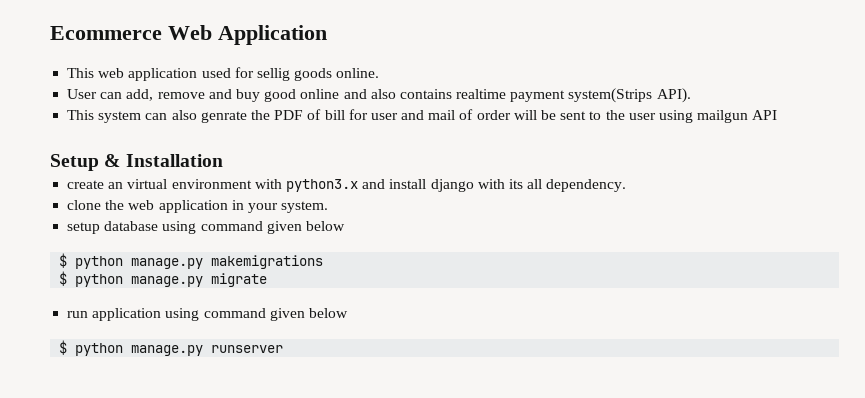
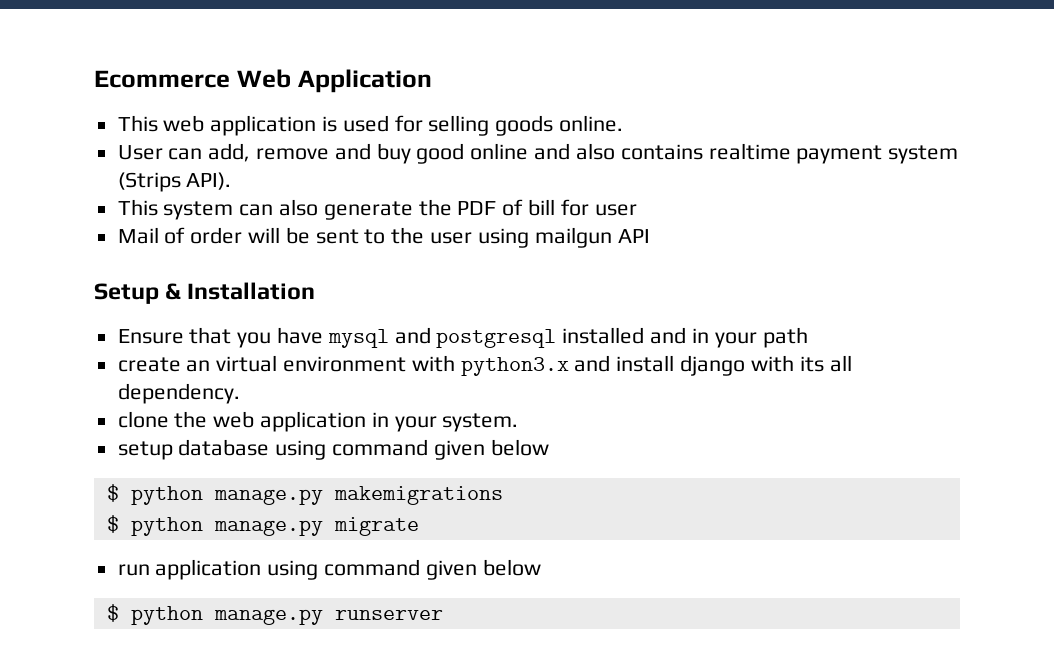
(198, 74) none -> [322,116,338,132] is
[256,68,290,81] sellig -> [428,115,490,136] selling
[568,88,653,103] system(Strips -> [888,145,959,164] [117,172,181,192] system (Strips
[200,111,247,123] genrate -> [323,201,413,220] generate
[401,110,456,120] and mail -> [117,227,159,244] // Mail
(223, 160) none -> [117,327,808,348] // Ensure that you have mysql and postgresql installed and in your path

